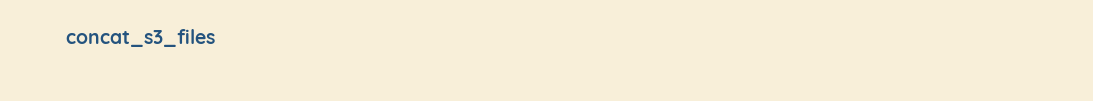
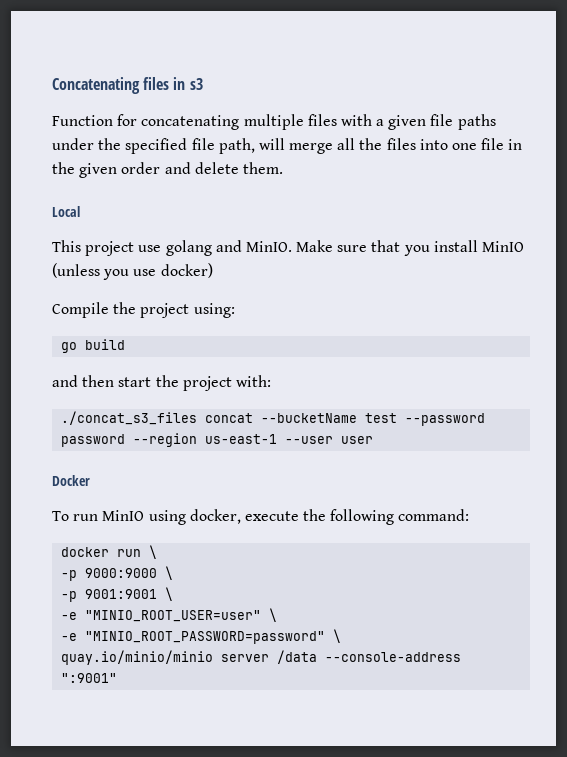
[66,29,215,47] concat_s3_files -> [52,77,203,94] [52,114,496,130] [52,138,523,154] [52,162,283,178] [52,206,80,217] [52,240,525,256] [52,263,213,280] [52,302,235,318] [61,339,126,353] [52,375,271,391] [61,411,486,426] [61,433,374,447] [52,475,90,486] [52,509,470,525] [61,545,158,559] [61,566,174,581] [61,587,174,602] [61,608,278,622] [61,629,342,644] [61,650,462,665] [61,673,118,683] Concatenating files in s3 // Function for concatenating multiple files with a given file paths under the specified file path, will merge all the files into one file in the given order and delete them. // Local // This project use golang and MinIO. Make sure that you install MinIO (unless you use docker) // Compile the project using: // go build // and then start the project with: // ./concat_s3_files concat --bucketName test --password password --region us-east-1 --user user // Docker // To run MinIO using docker, execute the following command: // docker run \ // -p 9000:9000 \ // -p 9001:9001 \ // -e "MINIO_ROOT_USER=user" \ // -e "MINIO_ROOT_PASSWORD=password" \ // quay.io/minio/minio server /data --console-address ":9001"

